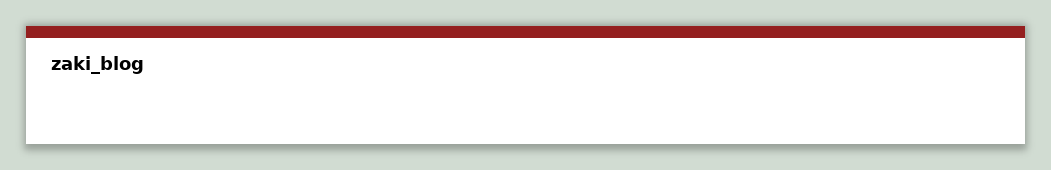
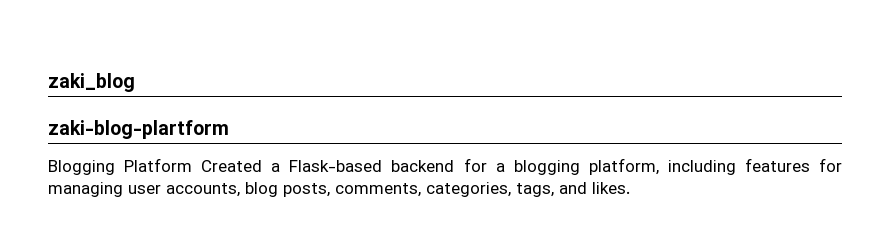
(144, 65) none -> [48,120,229,139] [48,158,843,175] [48,182,630,197] // zaki-blog-plartform // Blogging Platform Created a Flask-based backend for a blogging platform, including features for managing user accounts, blog posts, comments, categories, tags, and likes.

